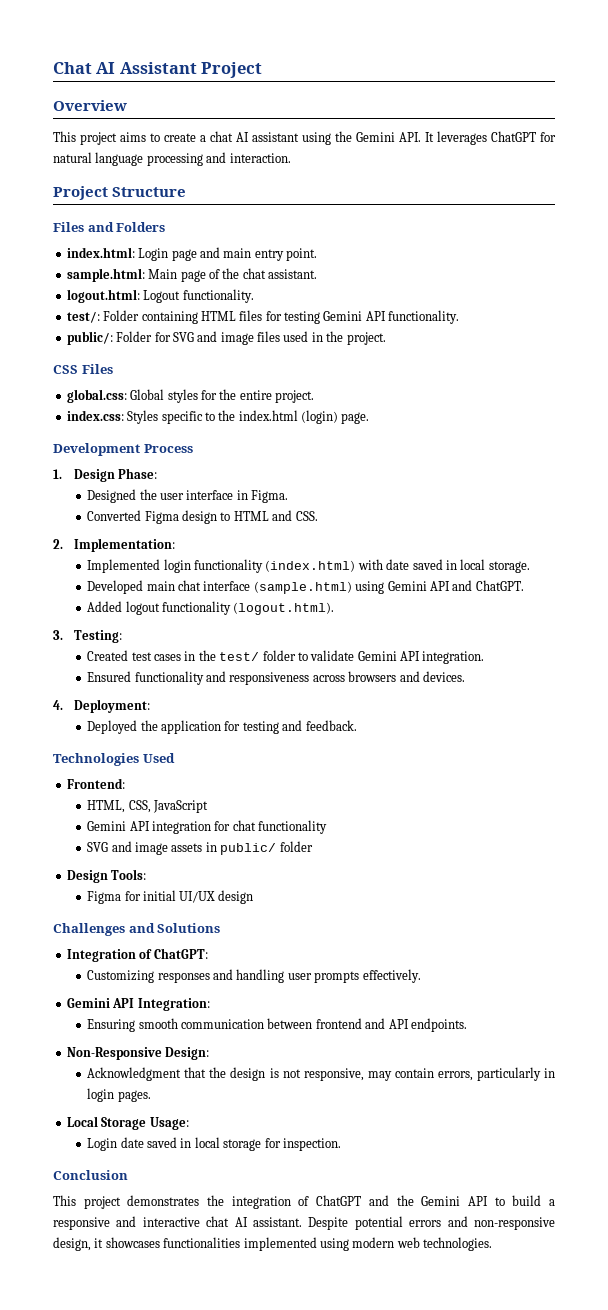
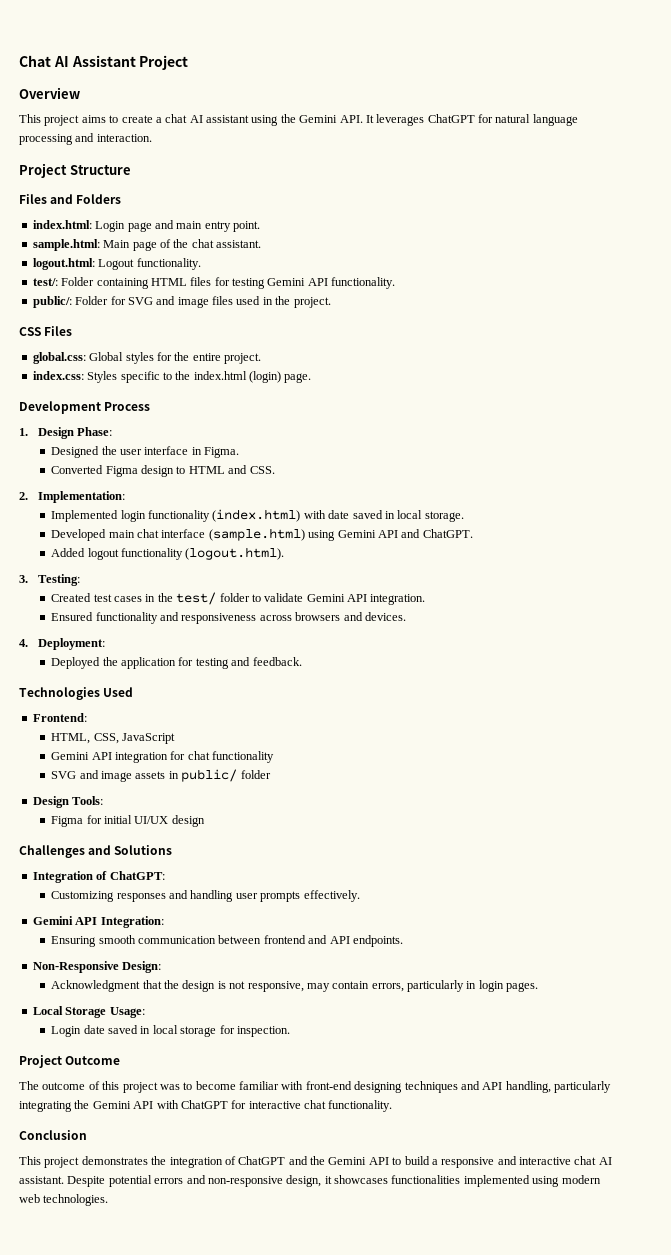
(341, 1144) none -> [19,1055,121,1068] [19,1081,611,1093] [19,1100,393,1112] // Project Outcome // The outcome of this project was to become familiar with front-end designing techniques and API handling, particularly integrating the Gemini API with ChatGPT for interactive chat functionality.

